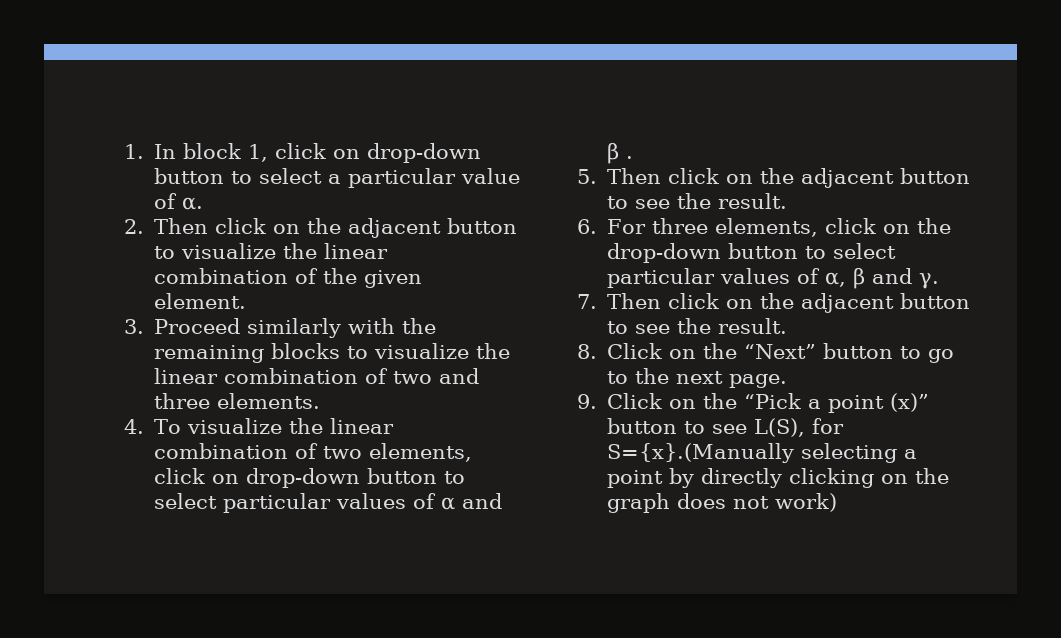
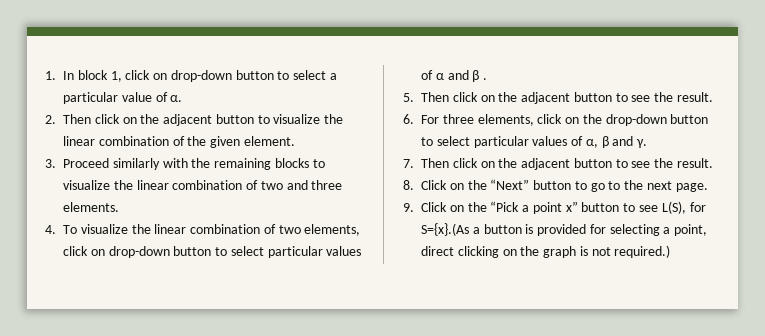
[890,393,930,412] (x)” -> [565,201,578,212] x”
[607,443,918,463] [607,468,783,488] S={x}.(Manually selecting a point by directly -> [421,223,708,236] [421,246,454,256] S={x}.(As a button is provided for selecting a point, direct
[677,493,838,512] does not work) -> [579,245,671,258] is not required.)

